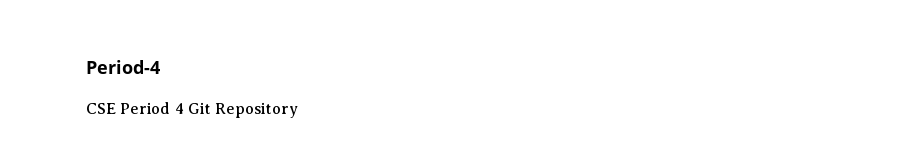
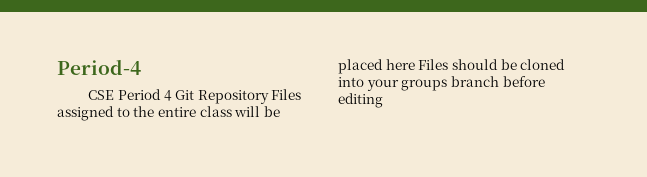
(299, 110) none -> [271,89,302,100] [57,106,280,121] [338,59,566,74] [338,76,545,91] [338,93,383,108] Files assigned to the entire class will be placed here Files should be cloned into your groups branch before editing

